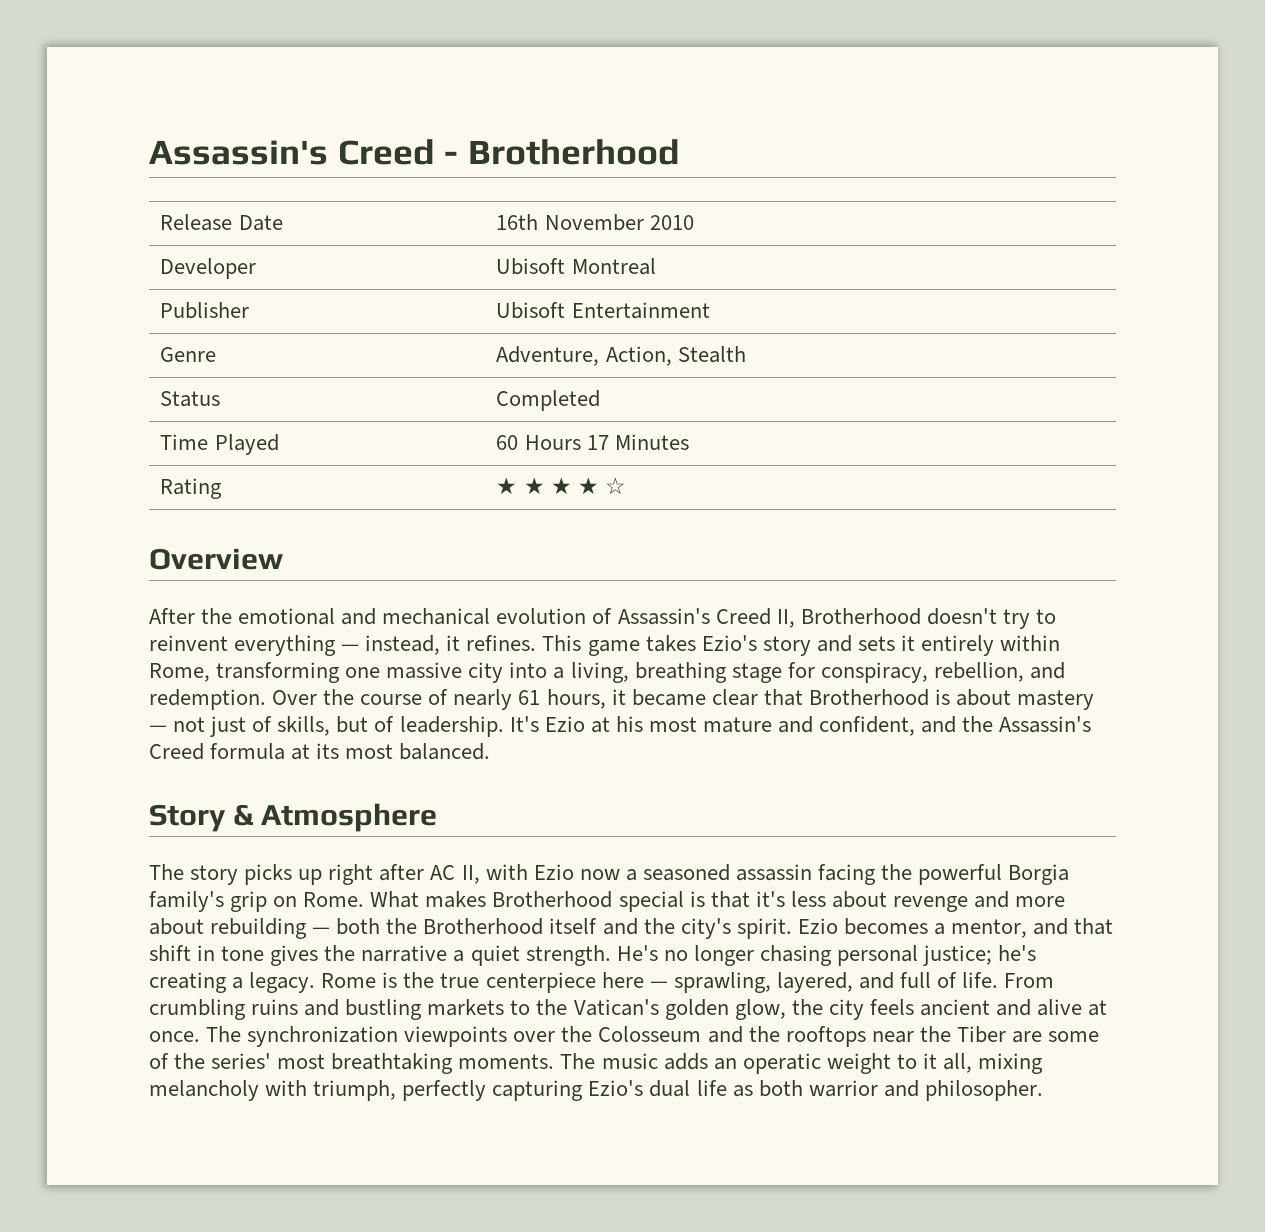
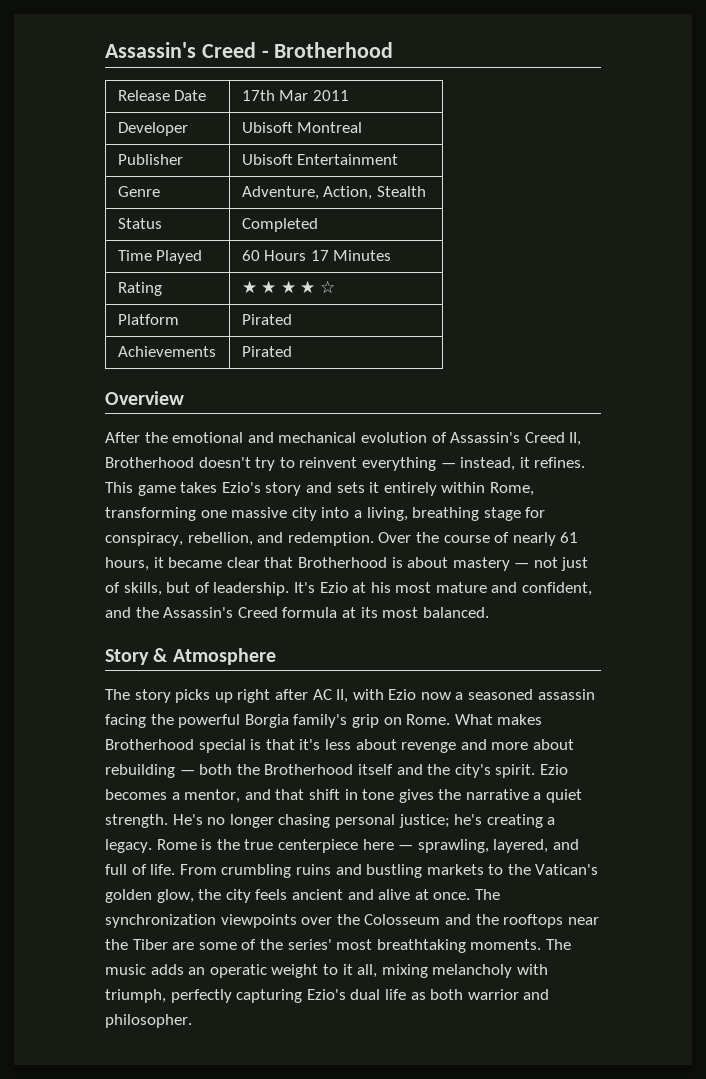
[496,214,694,231] 16th November 2010 -> [241,90,349,101] 17th Mar 2011
(626, 486) none -> [117,314,179,325] [241,314,292,325] [117,346,216,357] [241,346,292,357] // Platform | Pirated // Achievements | Pirated

